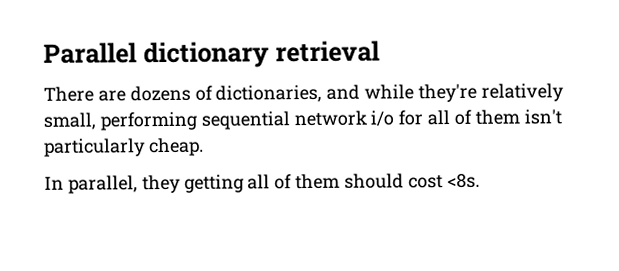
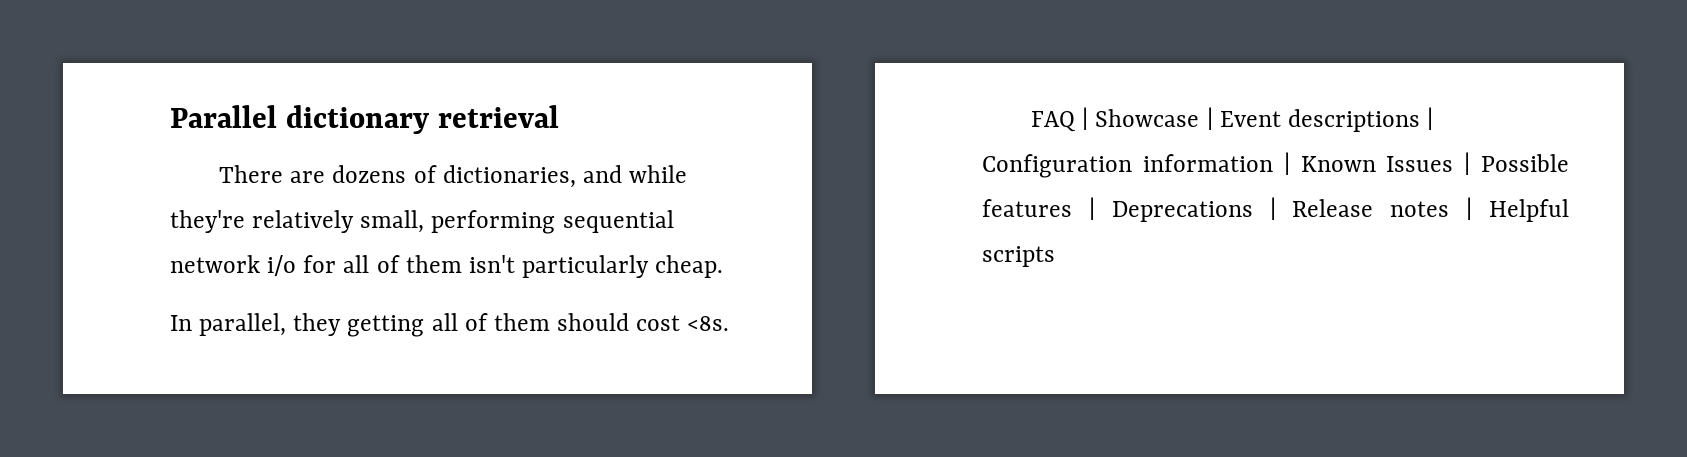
(480, 181) none -> [1031,107,1434,132] [982,152,1569,178] [982,197,1569,222] [982,246,1055,267] // FAQ | Showcase | Event descriptions | Configuration information | Known Issues | Possible features | Deprecations | Release notes | Helpful scripts

